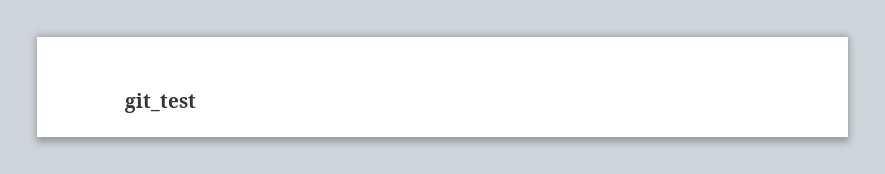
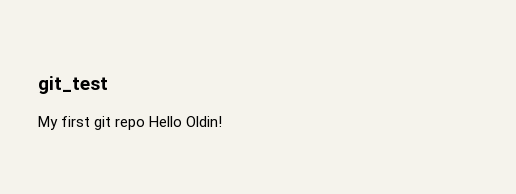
(196, 103) none -> [38,116,223,130] // My first git repo Hello Oldin!

